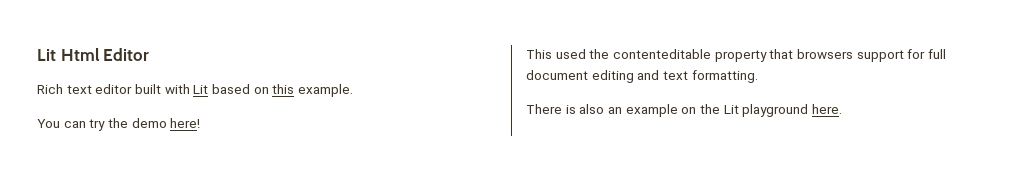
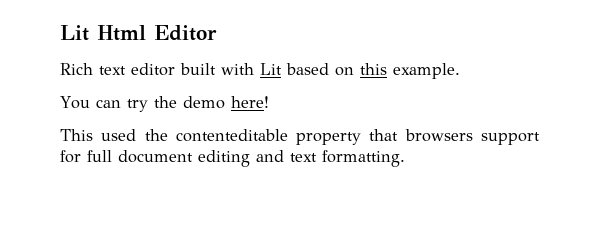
[526,104,842,117] // There is also an example on the Lit playground here. -> (405, 158) none

